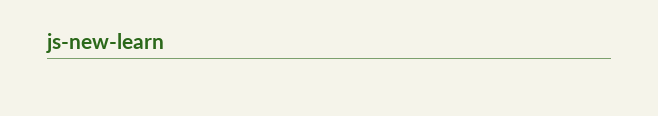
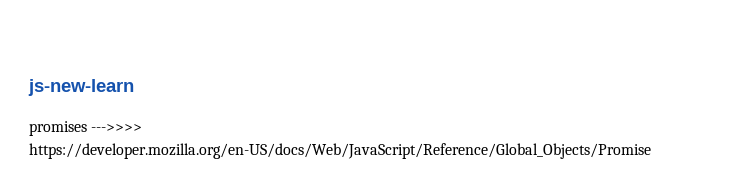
(164, 43) none -> [29,121,143,136] [29,143,651,159] // promises --->>>> https://developer.mozilla.org/en-US/docs/Web/JavaScript/Reference/Global_Objects/Promise

